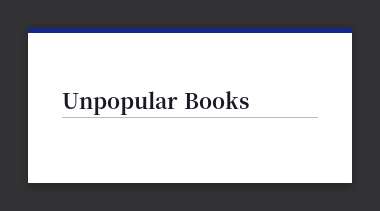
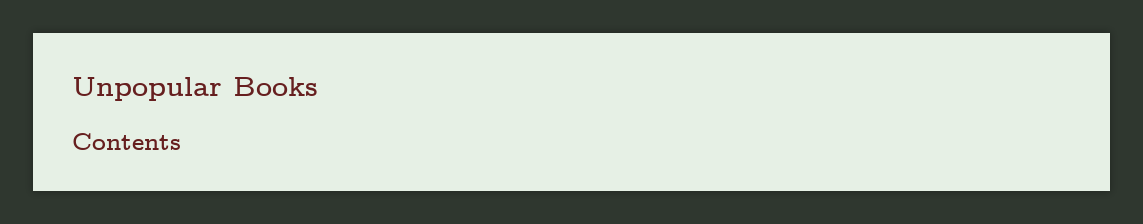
(249, 100) none -> [72,133,181,150] // Contents

